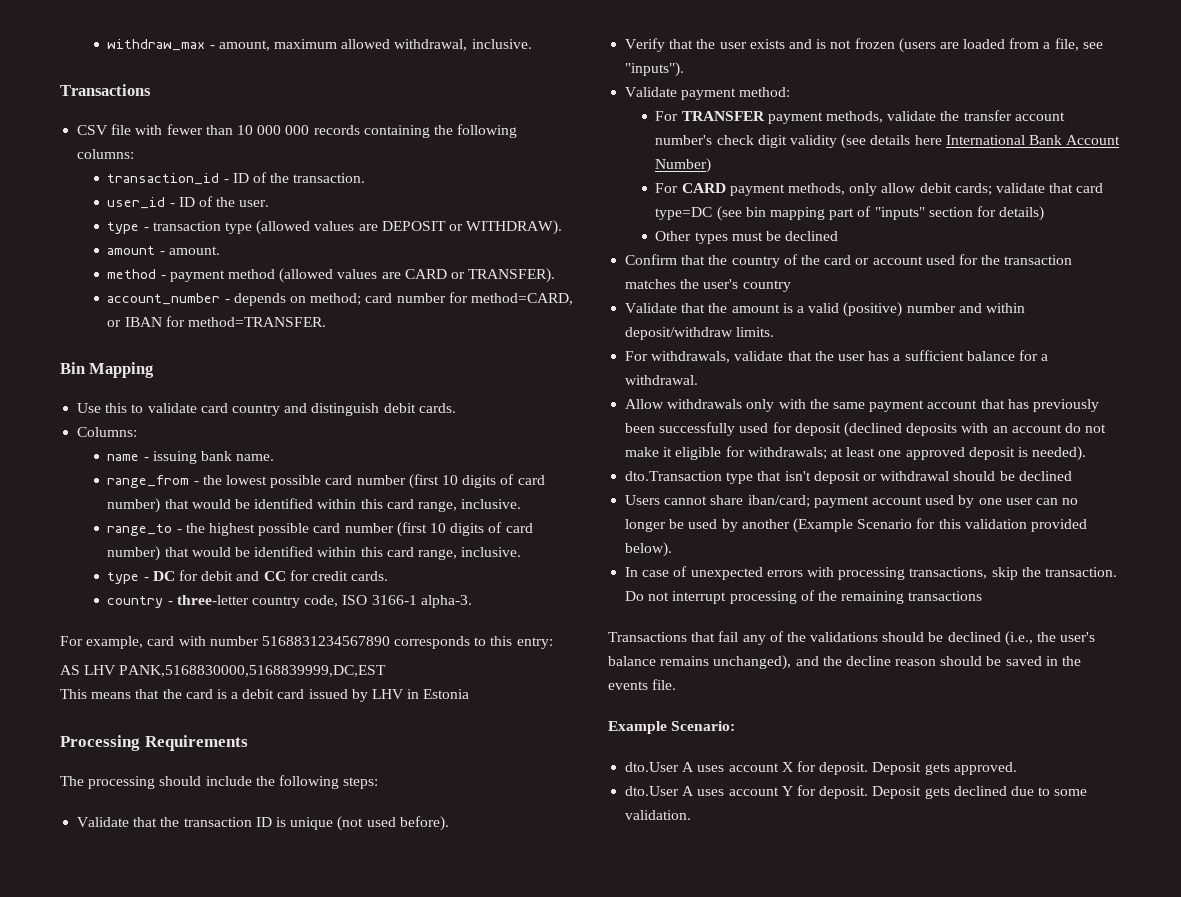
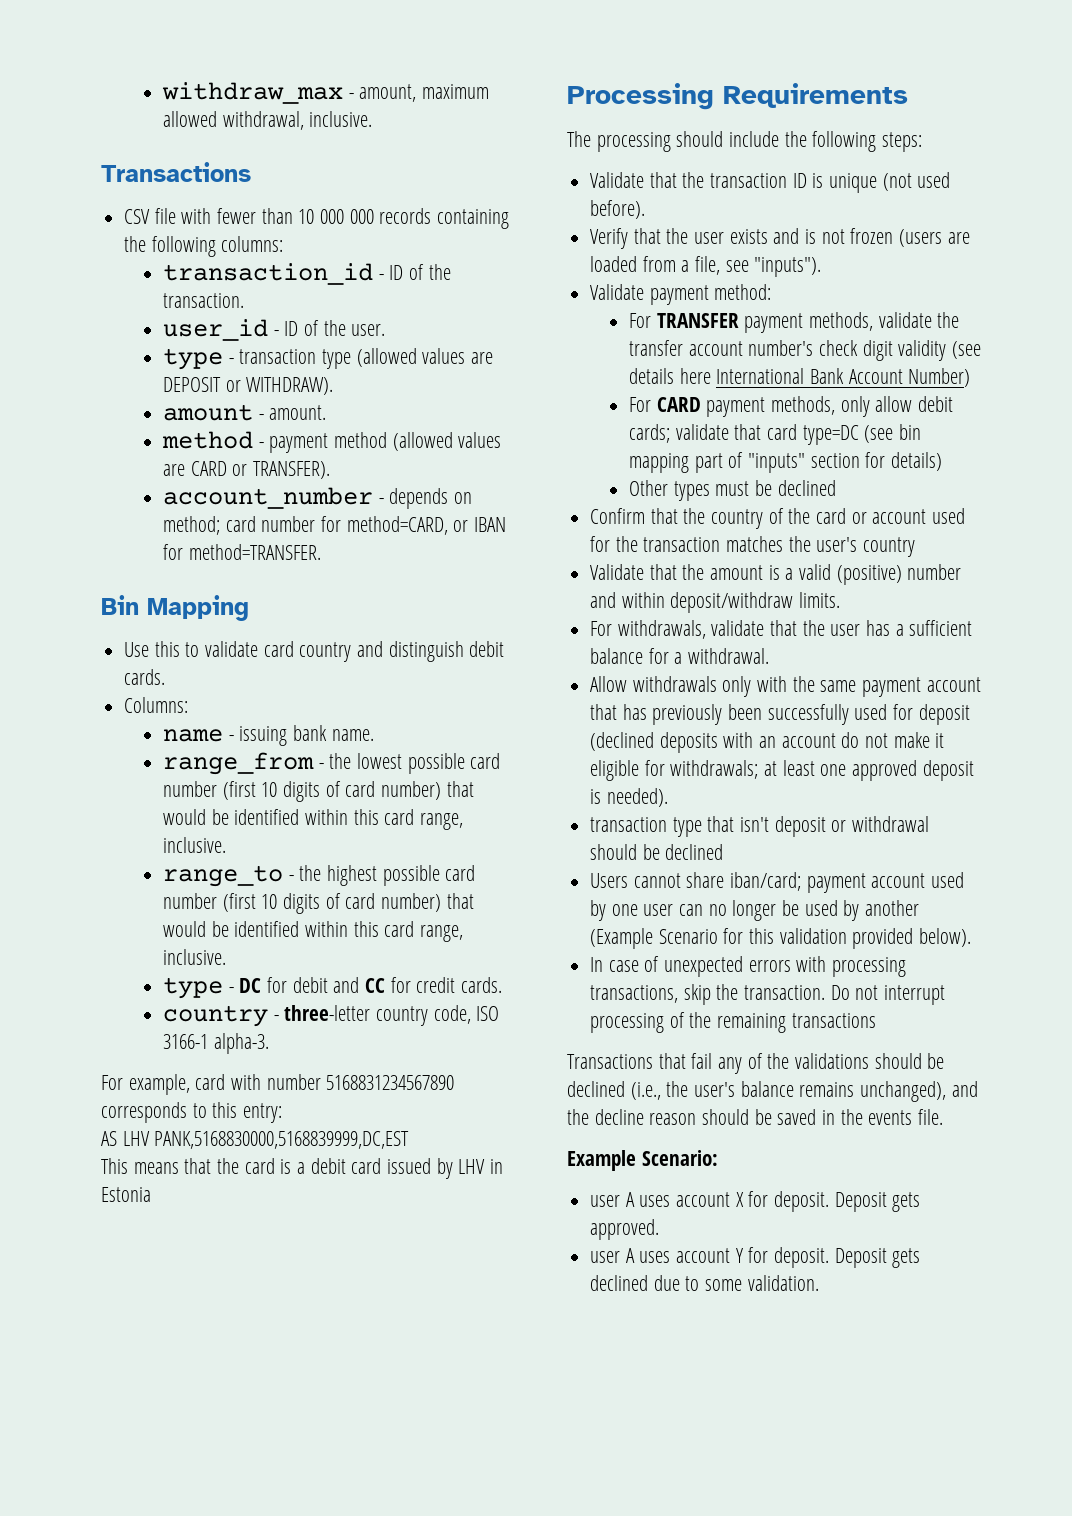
[625,471,723,481] dto.Transaction -> [590,817,668,832] transaction
[625,762,680,772] dto.User -> [590,1195,621,1207] user
[625,786,680,796] dto.User -> [590,1251,621,1263] user

